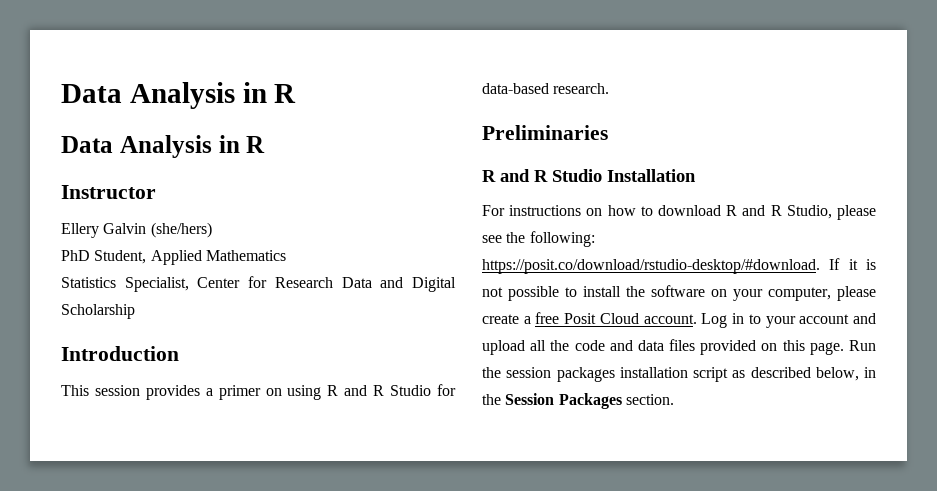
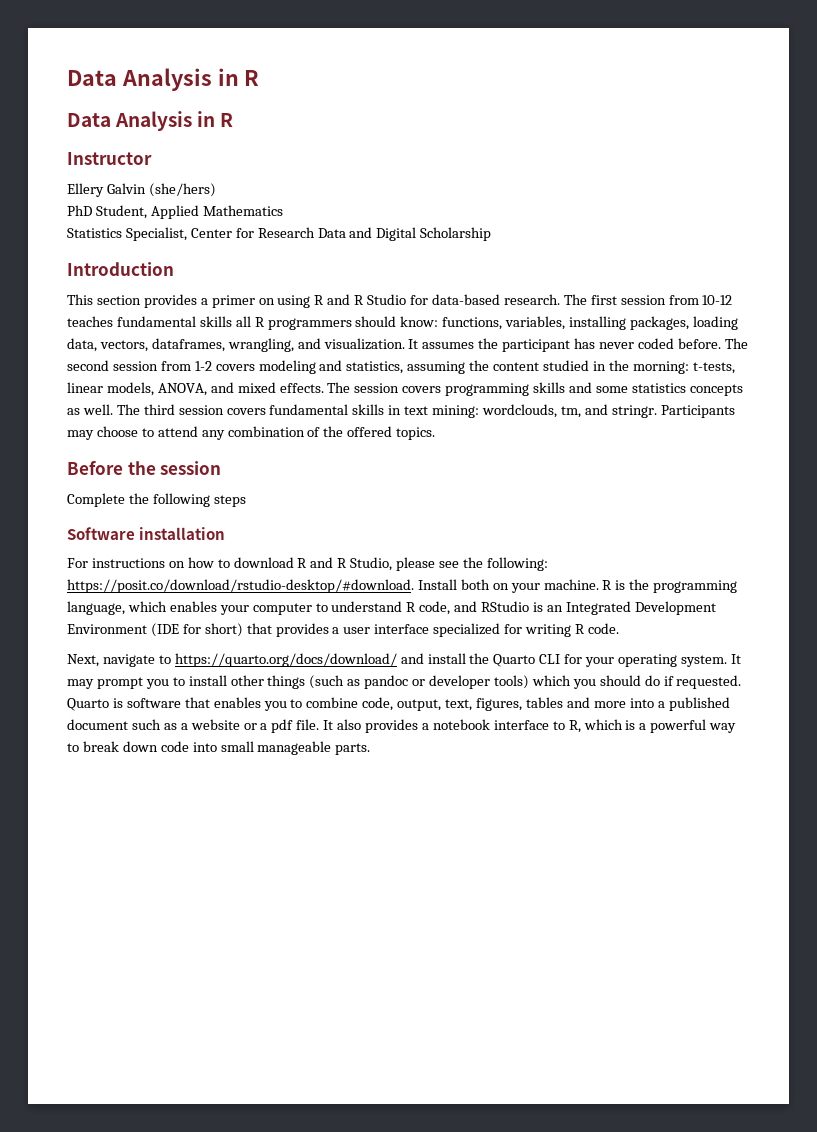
[94,385,140,396] session -> [96,295,141,305] section
[482,125,608,140] [482,169,696,182] // Preliminaries // R and R Studio Installation -> [563,294,733,305] [67,316,738,330] [67,338,748,352] [67,360,735,374] [67,382,743,396] [67,404,735,418] [67,426,436,440] [67,461,222,475] [67,493,246,507] [67,527,226,540] The first session from 10-12 teaches fundamental skills all R programmers should know: functions, variables, installing packages, loading data, vectors, dataframes, wrangling, and visualization. It assumes the participant has never coded before. The second session from 1-2 covers modeling and statistics, assuming the content studied in the morning: t-tests, linear models, ANOVA, and mixed effects. The session covers programming skills and some statistics concepts as well. The third session covers fundamental skills in text mining: wordclouds, tm, and stringr. Participants may choose to attend any combination of the offered topics. // Before the session // Complete the following steps // Software installation
[829,258,876,270] [482,285,876,301] [482,312,877,328] [482,339,876,355] [482,367,876,382] [482,393,674,409] If it is not possible to install the software on your computer, please create a free Posit Cloud account. Log in to your account and upload all the code and data files provided on this page. Run the session packages installation script as described below, in the Session Packages section. -> [417,579,738,593] [67,601,716,615] [67,623,619,637] [67,653,741,667] [67,675,742,689] [67,697,730,711] [67,719,737,733] [67,741,371,755] Install both on your machine. R is the programming language, which enables your computer to understand R code, and RStudio is an Integrated Development Environment (IDE for short) that provides a user interface specialized for writing R code. // Next, navigate to https://quarto.org/docs/download/ and install the Quarto CLI for your operating system. It may prompt you to install other things (such as pandoc or developer tools) which you should do if requested. Quarto is software that enables you to combine code, output, text, figures, tables and more into a published document such as a website or a pdf file. It also provides a notebook interface to R, which is a powerful way to break down code into small manageable parts.

